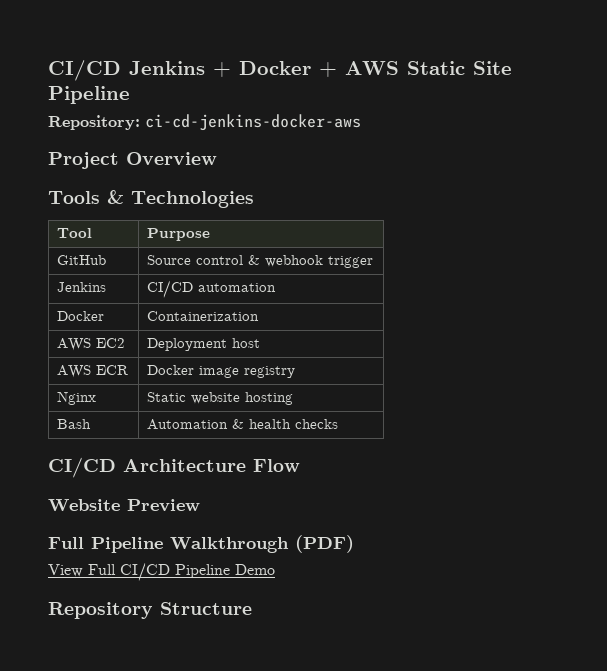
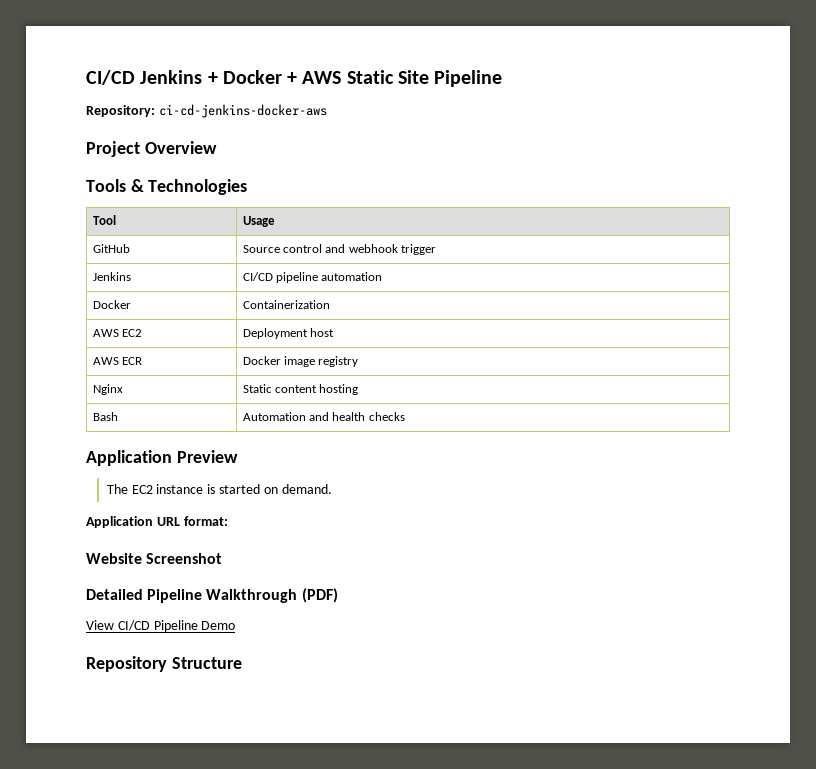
[146,228,210,241] Purpose -> [242,216,275,227] Usage
[247,255,260,265] & -> [325,244,346,253] and
(193, 289) none -> [276,272,319,283] pipeline
[190,392,240,404] website -> [275,385,318,393] content
[231,419,244,429] & -> [309,412,330,421] and
[48,457,300,478] CI/CD Architecture Flow -> [86,450,238,466] [106,484,332,494] [86,516,228,528] Application Preview // The EC2 instance is started on demand. // Application URL format:
[127,499,200,512] [48,537,84,549] Preview // Full -> [146,553,223,564] [86,589,143,600] Screenshot // Detailed
[88,564,116,575] Full -> (114, 625) none

